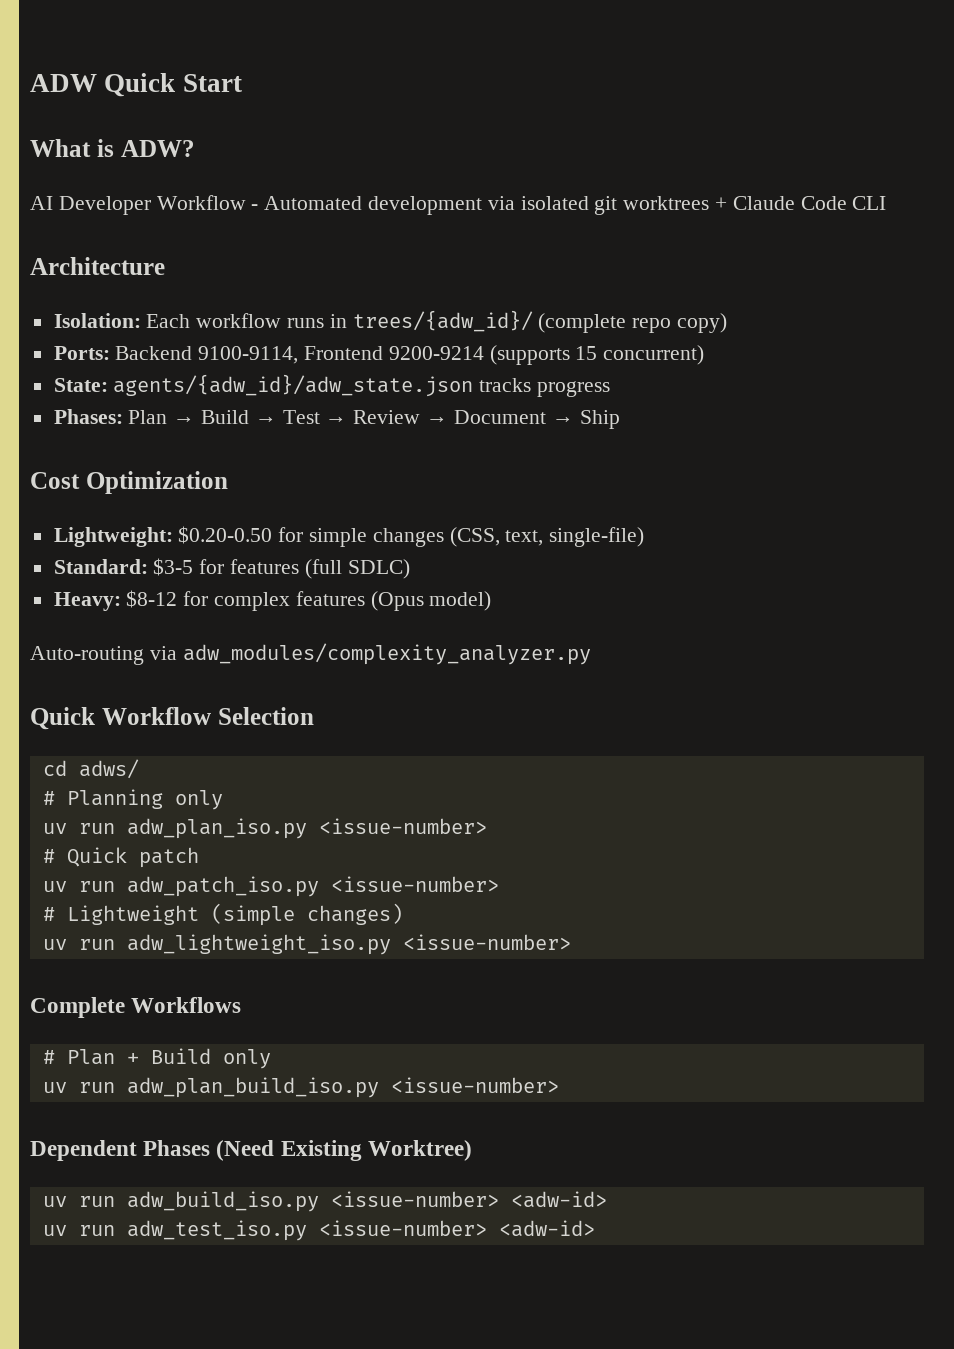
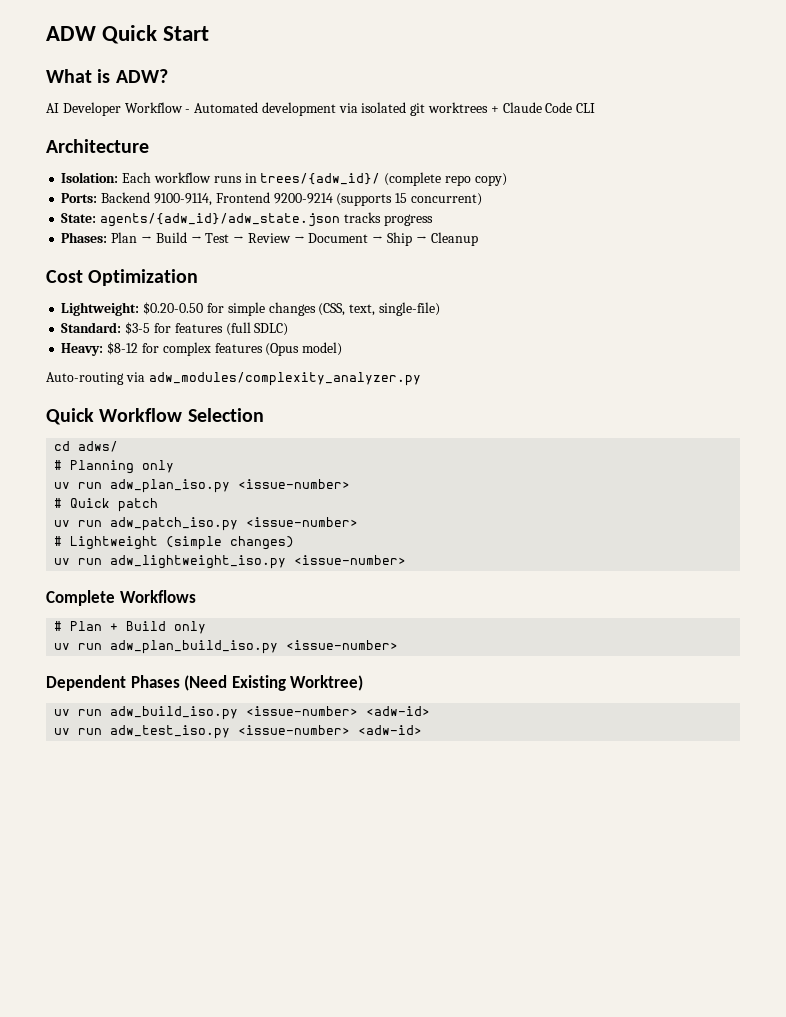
(620, 419) none -> [415,232,478,246] → Cleanup

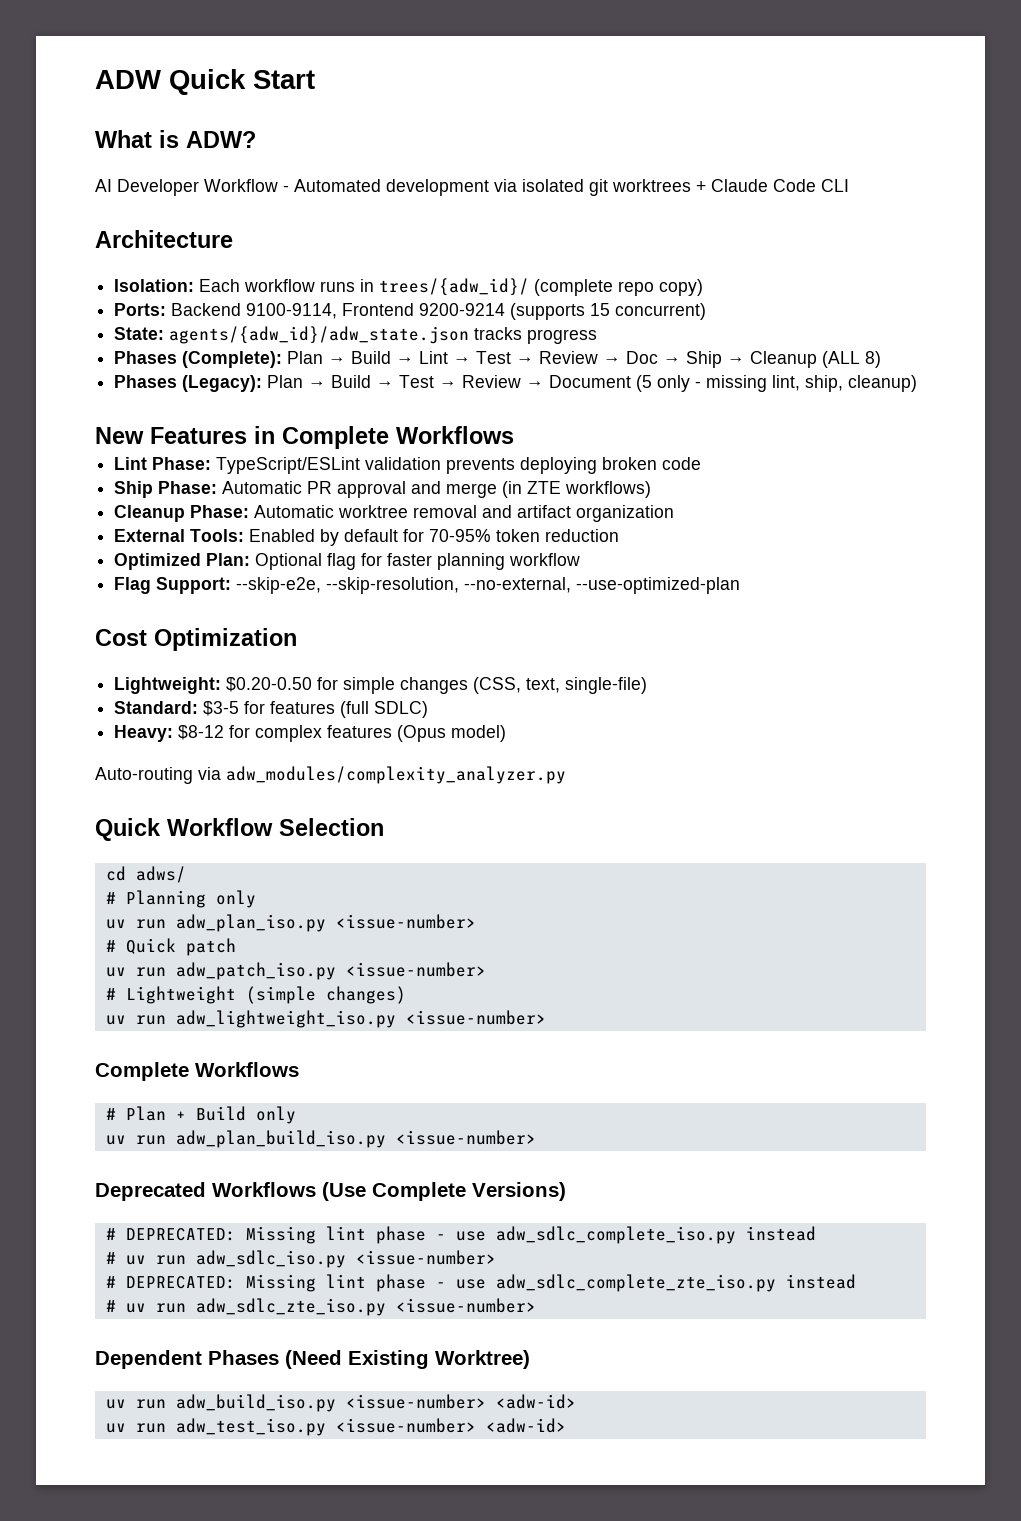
[61,232,108,243] Phases: -> [114,351,882,368] [114,375,263,392] Phases (Complete): Plan → Build → Lint → Test → Review → Doc → Ship → Cleanup (ALL 8) // Phases (Legacy):
[372,232,478,246] → Ship → Cleanup -> [636,375,918,392] [95,426,514,449] [114,457,702,474] [114,481,652,498] [114,505,675,522] [114,529,620,546] [114,553,581,570] [114,577,741,594] (5 only - missing lint, ship, cleanup) // New Features in Complete Workflows // Lint Phase: TypeScript/ESLint validation prevents deploying broken code // Ship Phase: Automatic PR approval and merge (in ZTE workflows) // Cleanup Phase: Automatic worktree removal and artifact organization // External Tools: Enabled by default for 70-95% token reduction // Optimized Plan: Optional flag for faster planning workflow // Flag Support: --skip-e2e, --skip-resolution, --no-external, --use-optimized-plan
(399, 645) none -> [95,1182,566,1201] [105,1226,816,1244] [105,1250,496,1268] [105,1274,856,1292] [105,1298,536,1316] // Deprecated Workflows (Use Complete Versions) // # DEPRECATED: Missing lint phase - use adw_sdlc_complete_iso.py instead // # uv run adw_sdlc_iso.py <issue-number> // # DEPRECATED: Missing lint phase - use adw_sdlc_complete_zte_iso.py instead // # uv run adw_sdlc_zte_iso.py <issue-number>

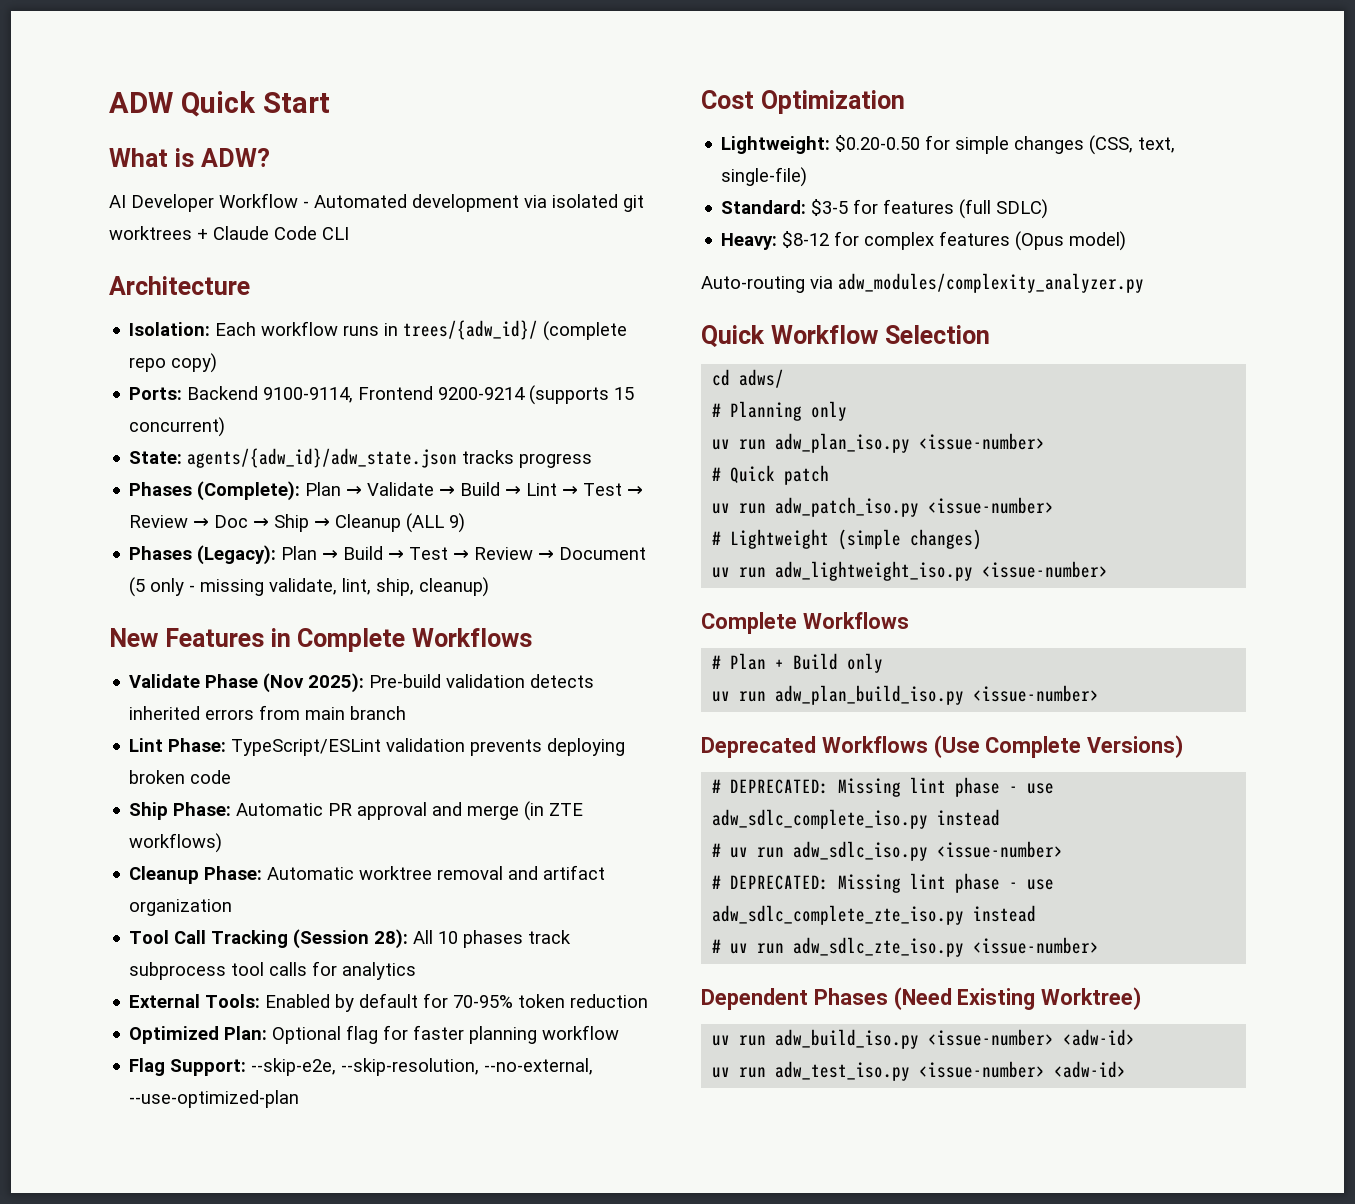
(347, 360) none -> [367,482,456,496] Validate →
[865,351,882,368] 8) -> [449,513,466,533] 9)
(768, 383) none -> [269,578,338,595] validate,
(514, 435) none -> [129,673,595,693] [129,705,407,720] // Validate Phase (Nov 2025): Pre-build validation detects inherited errors from main branch
(675, 513) none -> [129,929,572,949] [129,961,417,980] // Tool Call Tracking (Session 28): All 10 phases track subprocess tool calls for analytics

